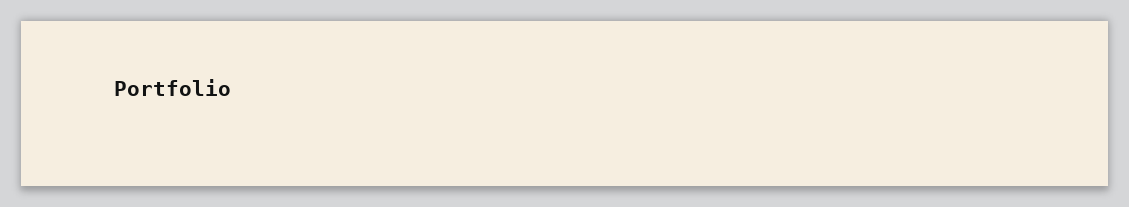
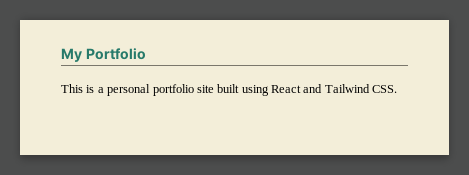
(114, 87) none -> [61,48,82,62] My
(231, 87) none -> [61,84,398,96] // This is a personal portfolio site built using React and Tailwind CSS.

